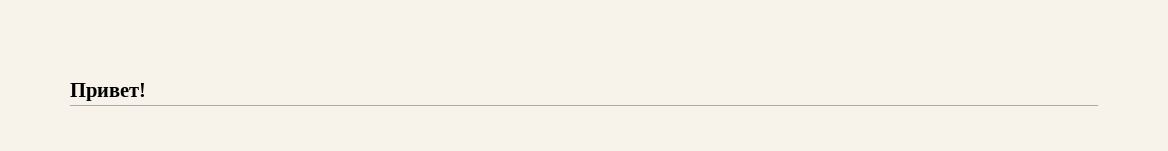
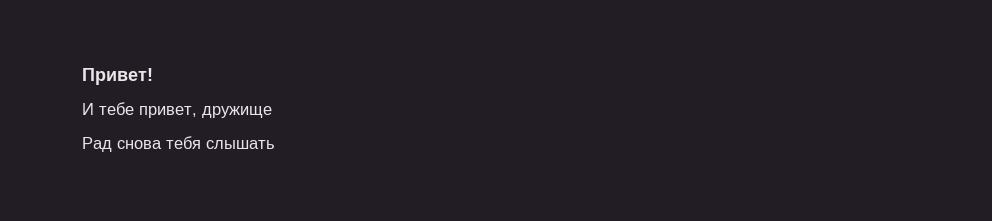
(146, 92) none -> [82,102,272,118] [82,136,275,152] // И тебе привет, дружище // Рад снова тебя слышать

